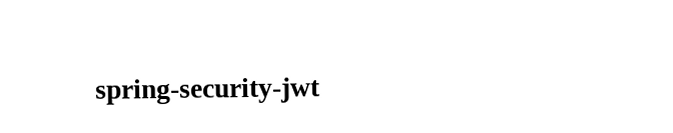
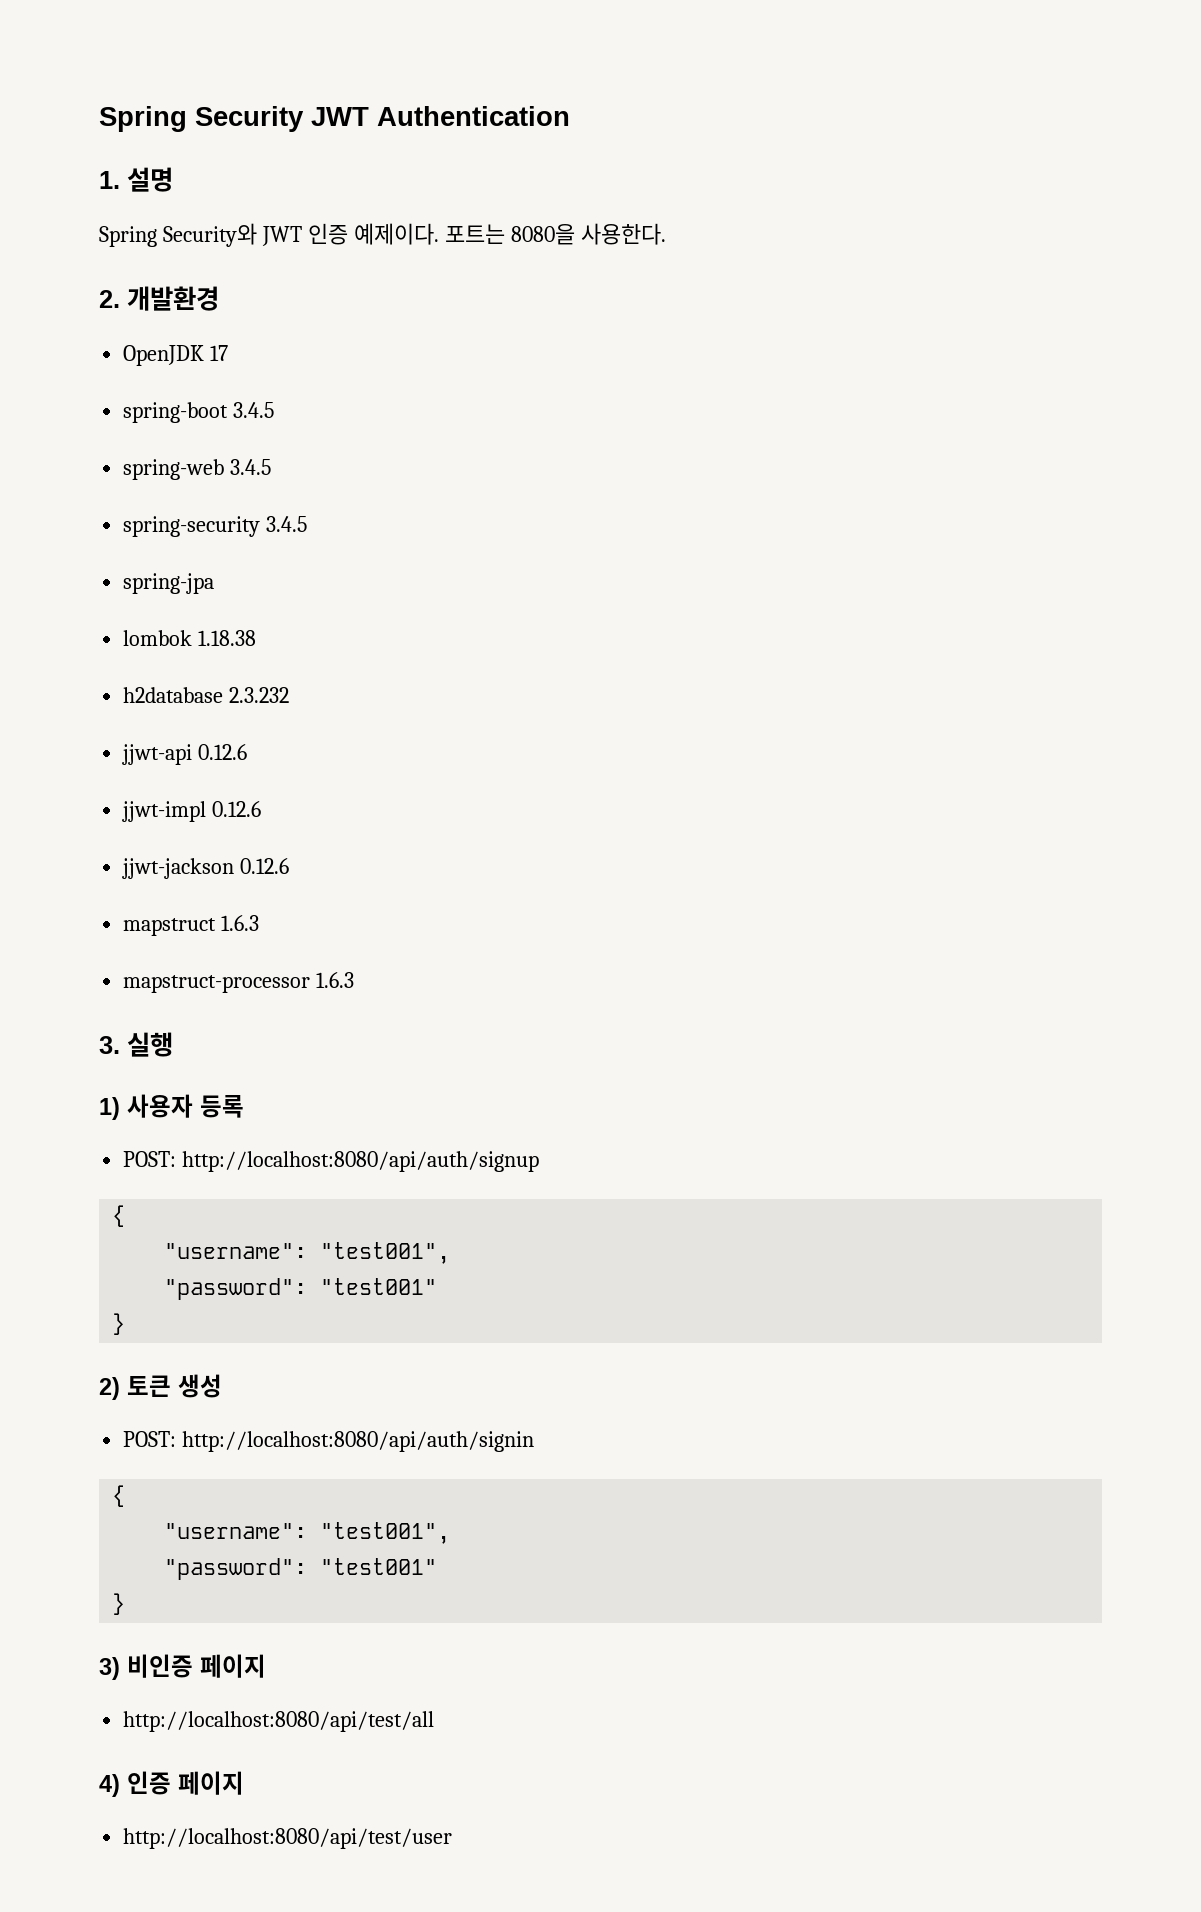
[95,77,321,105] spring-security-jwt -> [99,106,570,132] [99,167,173,192] [99,223,666,247] [99,286,219,311] [123,345,229,366] [123,402,275,423] [123,459,272,480] [123,516,308,537] [123,573,215,594] [123,630,257,646] [123,687,290,703] [122,744,248,765] [122,801,262,822] [122,858,290,879] [123,915,260,936] [123,972,355,993] [99,1032,173,1057] [99,1094,244,1120] [123,1151,540,1172] [112,1205,126,1227] [164,1242,451,1264] [164,1278,438,1300] [112,1313,126,1335] [99,1374,222,1400] [123,1431,535,1452] [112,1485,126,1507] [164,1522,451,1544] [164,1558,438,1580] [112,1593,126,1615] [99,1654,266,1680] [123,1711,435,1732] [99,1771,244,1797] [123,1828,453,1849] Spring Security JWT Authentication // 1. 설명 // Spring Security와 JWT 인증 예제이다. 포트는 8080을 사용한다. // 2. 개발환경 // OpenJDK 17 // spring-boot 3.4.5 // spring-web 3.4.5 // spring-security 3.4.5 // spring-jpa // lombok 1.18.38 // h2database 2.3.232 // jjwt-api 0.12.6 // jjwt-impl 0.12.6 // jjwt-jackson 0.12.6 // mapstruct 1.6.3 // mapstruct-processor 1.6.3 // 3. 실행 // 1) 사용자 등록 // POST: http://localhost:8080/api/auth/signup // { // "username": "test001", // "password": "test001" // } // 2) 토큰 생성 // POST: http://localhost:8080/api/auth/signin // { // "username": "test001", // "password": "test001" // } // 3) 비인증 페이지 // http://localhost:8080/api/test/all // 4) 인증 페이지 // http://localhost:8080/api/test/user

